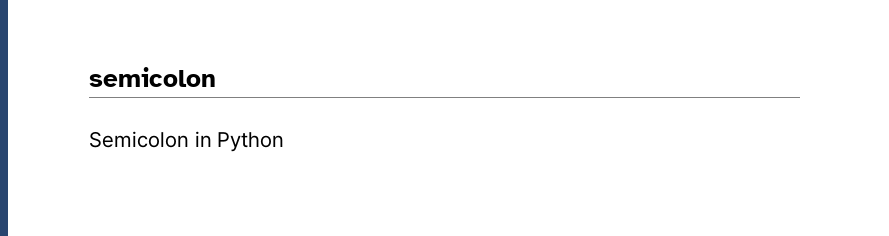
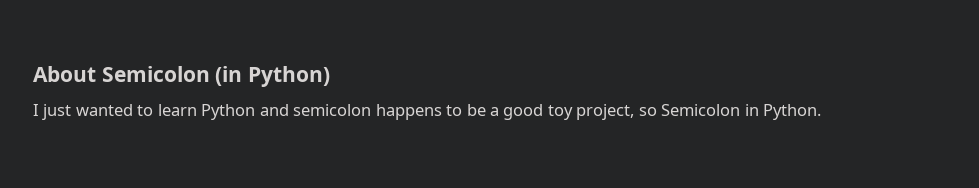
[89,67,216,87] semicolon // -> [33,66,331,87] [33,104,657,120] About Semicolon (in Python) // I just wanted to learn Python and semicolon happens to be a good toy project, so
[217,132,285,152] Python -> [763,104,822,120] Python.

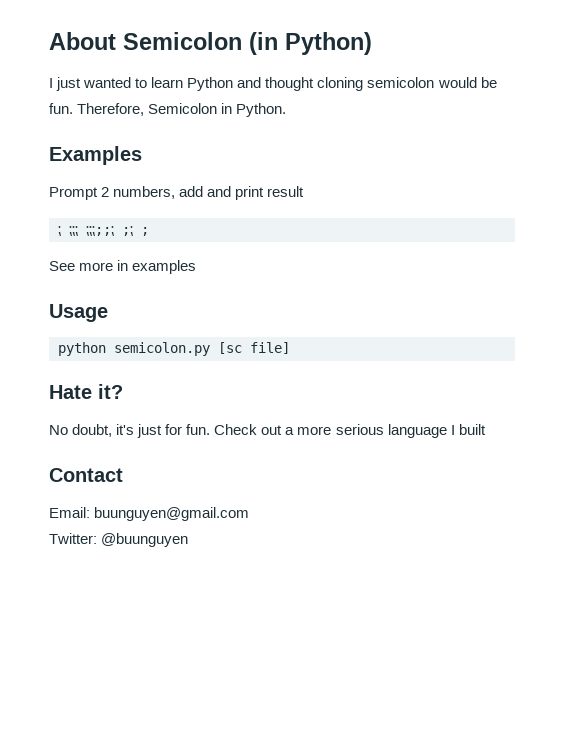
[293,104,822,120] semicolon happens to be a good toy project, so Semicolon in Python. -> [265,77,497,91] [49,103,287,117] [49,146,142,165] [49,186,305,200] [58,226,149,236] [49,260,197,274] [49,304,108,322] [58,342,290,356] [49,384,123,399] [49,424,486,438] [49,468,123,482] [49,507,250,521] [49,533,189,547] thought cloning semicolon would be fun. Therefore, Semicolon in Python. // Examples // Prompt 2 numbers, add and print result // ⁏ ⁏⁏⁏ ⁏⁏⁏;;⁏ ;⁏ ; // See more in examples // Usage // python semicolon.py [sc file] // Hate it? // No doubt, it's just for fun. Check out a more serious language I built // Contact // Email: buunguyen@gmail.com // Twitter: @buunguyen

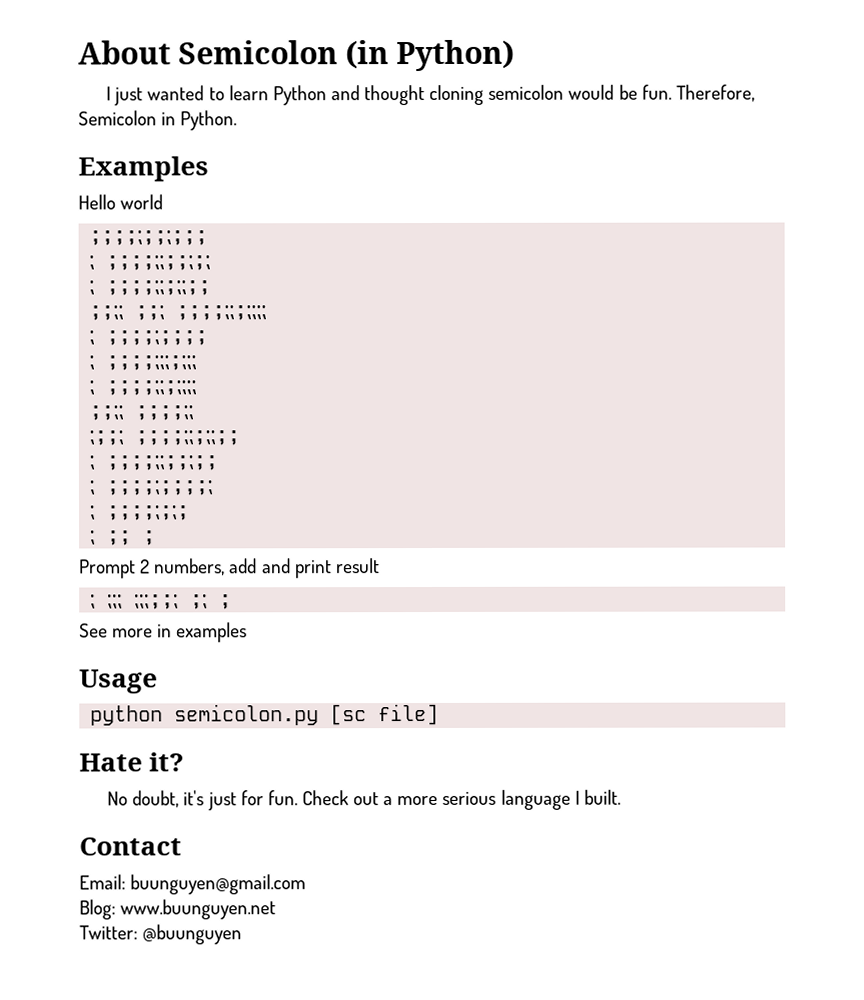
(142, 155) none -> [78,194,164,210] [89,230,209,246] [89,255,212,271] [89,280,212,296] [89,305,268,321] [89,330,209,346] [89,355,198,371] [89,380,198,396] [89,405,195,421] [89,430,241,446] [89,455,219,471] [89,480,214,496] [90,505,191,521] [90,530,157,546] // Hello world // ;;;;⁏;;⁏;;; // ⁏ ;;;;⁏⁏;;⁏;⁏ // ⁏ ;;;;⁏⁏;⁏⁏;; // ;;⁏⁏ ;;⁏ ;;;;⁏⁏;⁏⁏⁏⁏ // ⁏ ;;;;⁏;;;; // ⁏ ;;;;⁏⁏⁏;⁏⁏⁏ // ⁏ ;;;;⁏⁏;⁏⁏⁏⁏ // ;;⁏⁏ ;;;;⁏⁏ // ⁏;;⁏ ;;;;⁏⁏;⁏⁏;; // ⁏ ;;;;⁏⁏;;⁏;; // ⁏ ;;;;⁏;;;;⁏ // ⁏ ;;;;⁏;⁏; // ⁏ ;; ;
[458,424,486,435] built -> [583,789,621,805] built.
(250, 514) none -> [79,899,277,920] // Blog: www.buunguyen.net

